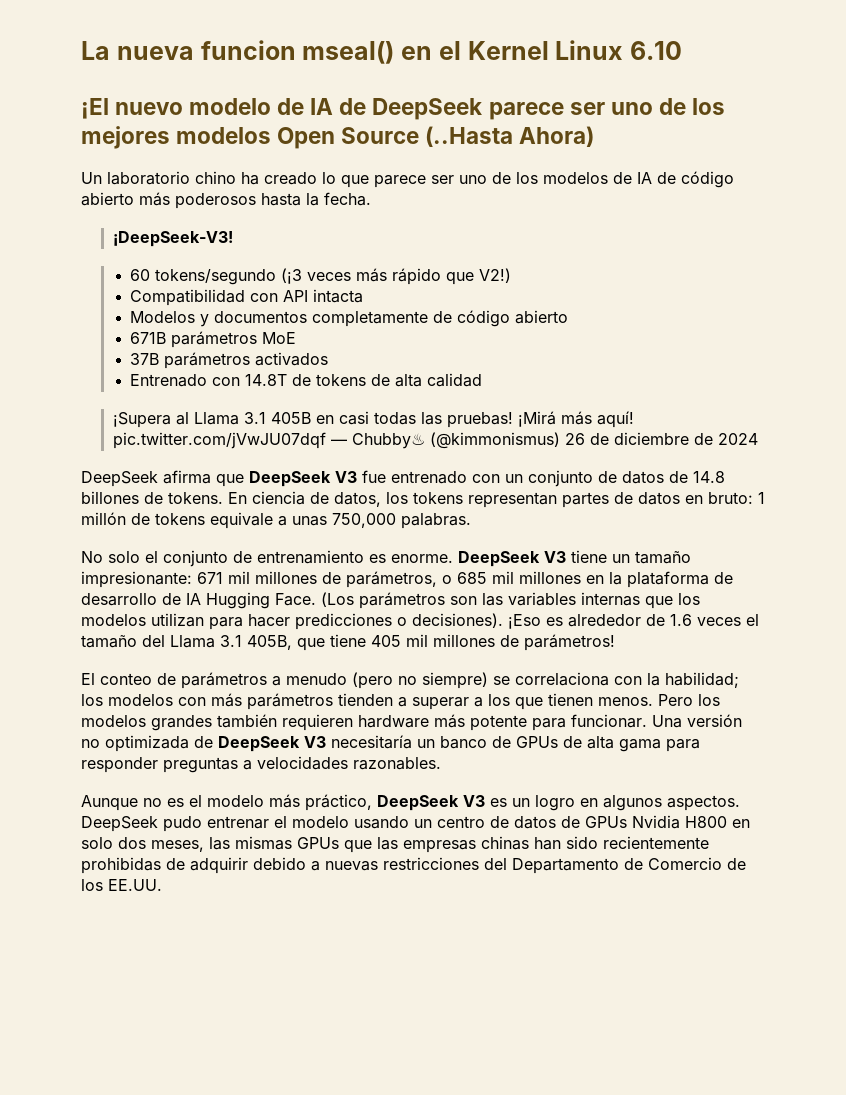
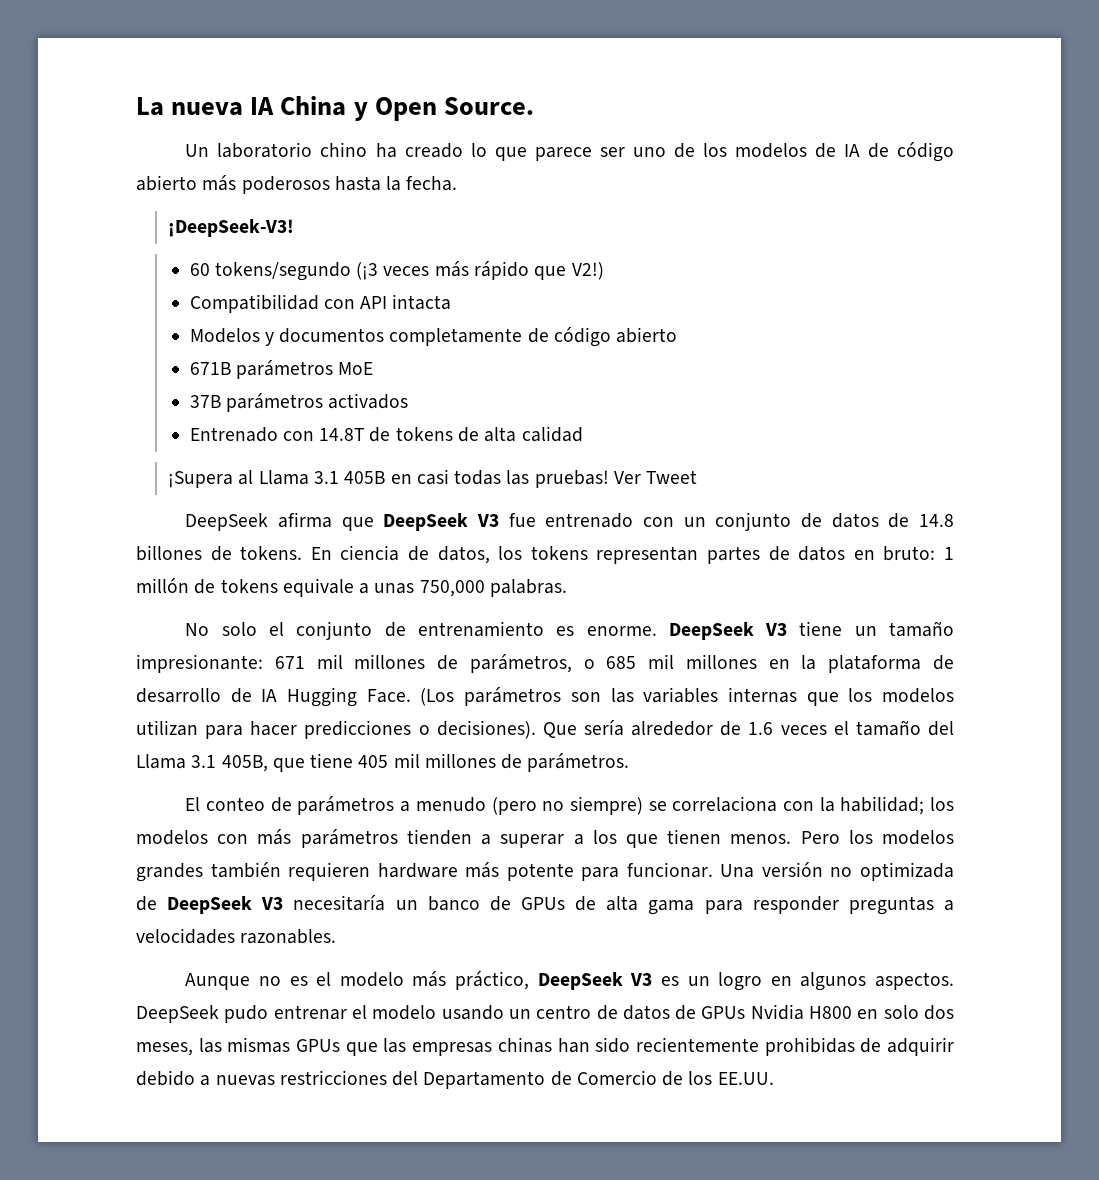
[200,40,682,64] [81,98,725,120] [81,126,595,149] funcion mseal() en el Kernel Linux 6.10 // ¡El nuevo modelo de IA de DeepSeek parece ser uno de los mejores modelos Open Source (..Hasta Ahora) -> [250,96,534,121] IA China y Open Source.
[517,411,634,428] [112,432,758,449] ¡Mirá más aquí! pic.twitter.com/jVwJU07dqf — Chubby♨ (@kimmonismus) 26 de diciembre de 2024 -> [613,470,698,484] Ver Tweet
[508,614,563,629] ¡Eso es -> [542,720,625,738] Que sería
[524,634,615,651] parámetros! -> [527,753,630,772] parámetros.

